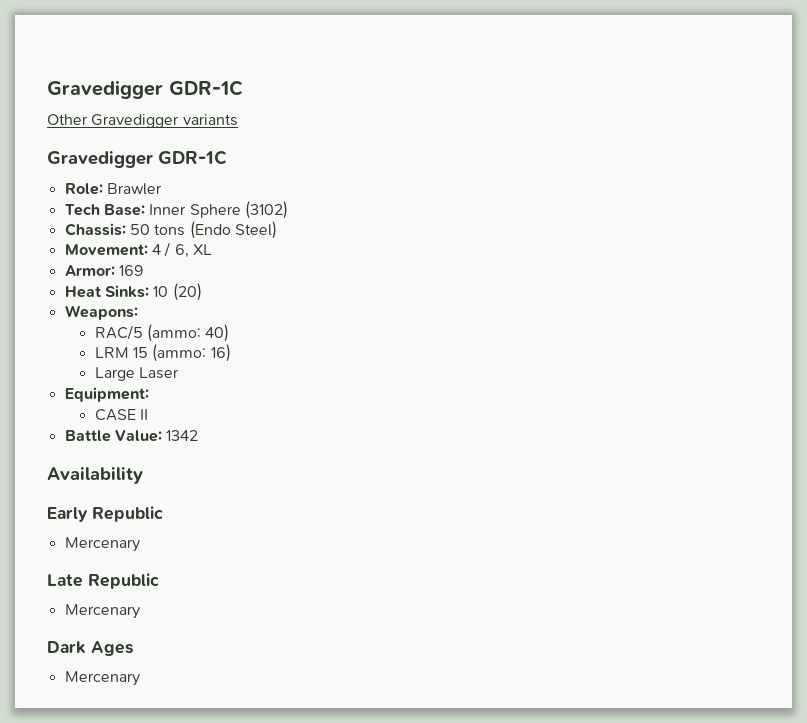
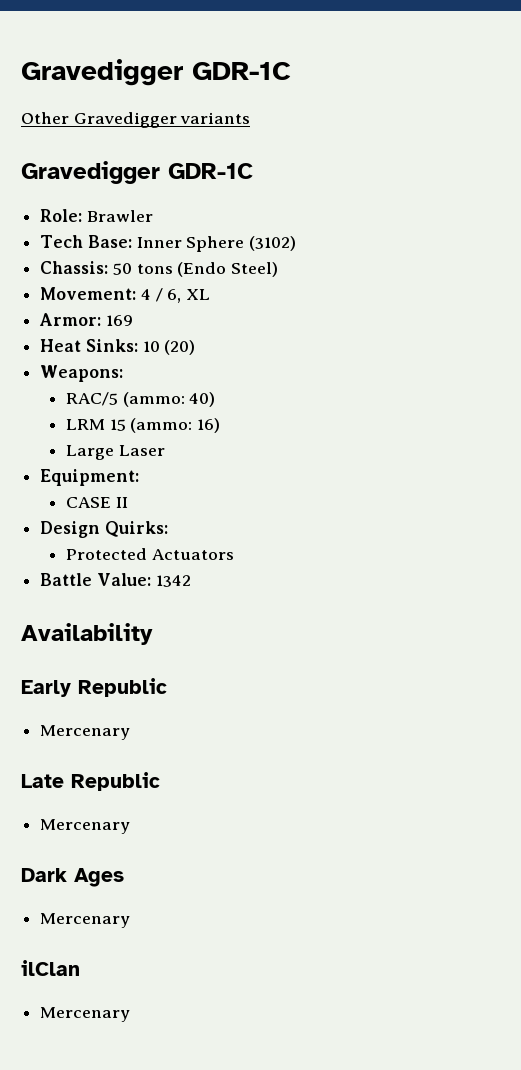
(148, 414) none -> [40,521,168,538] [65,548,234,560] // Design Quirks: // Protected Actuators
(140, 678) none -> [21,960,80,976] [40,1007,131,1022] // ilClan // Mercenary

